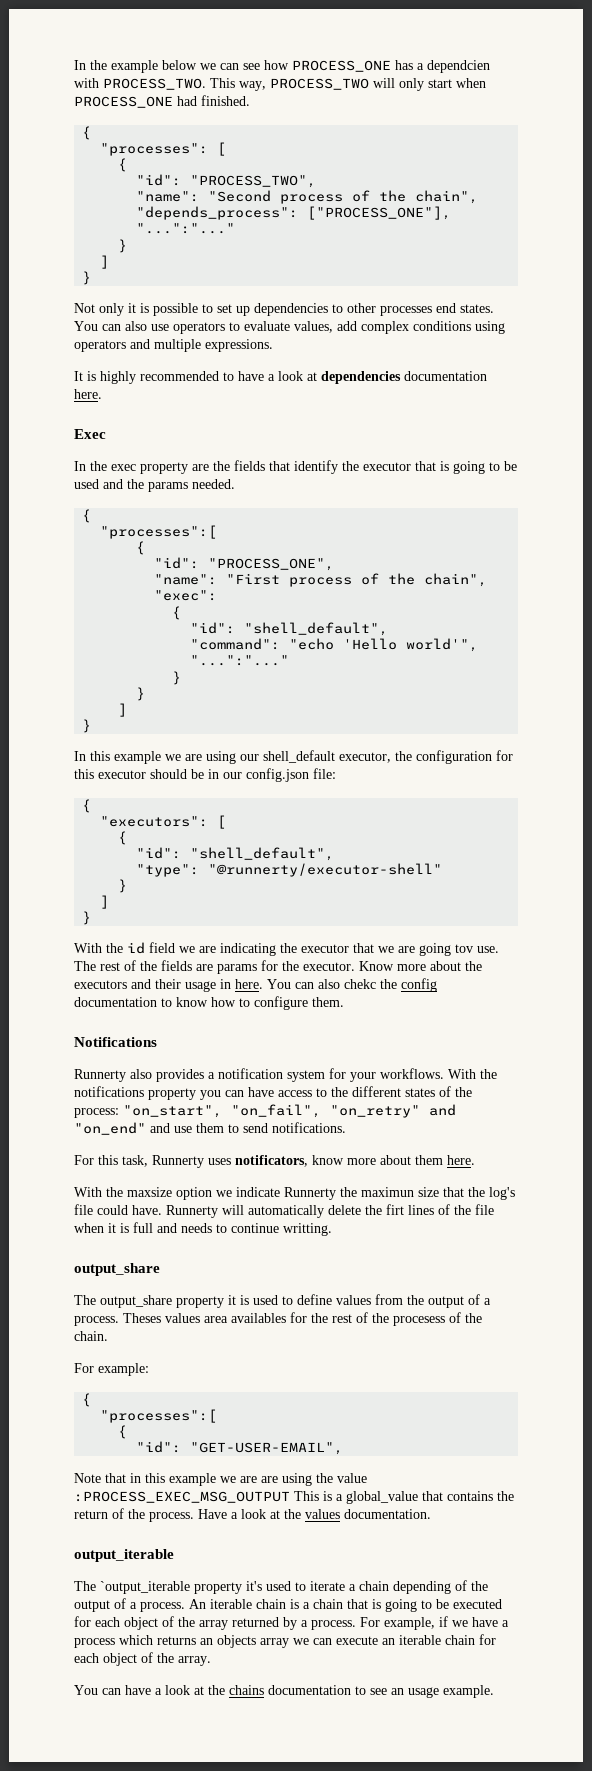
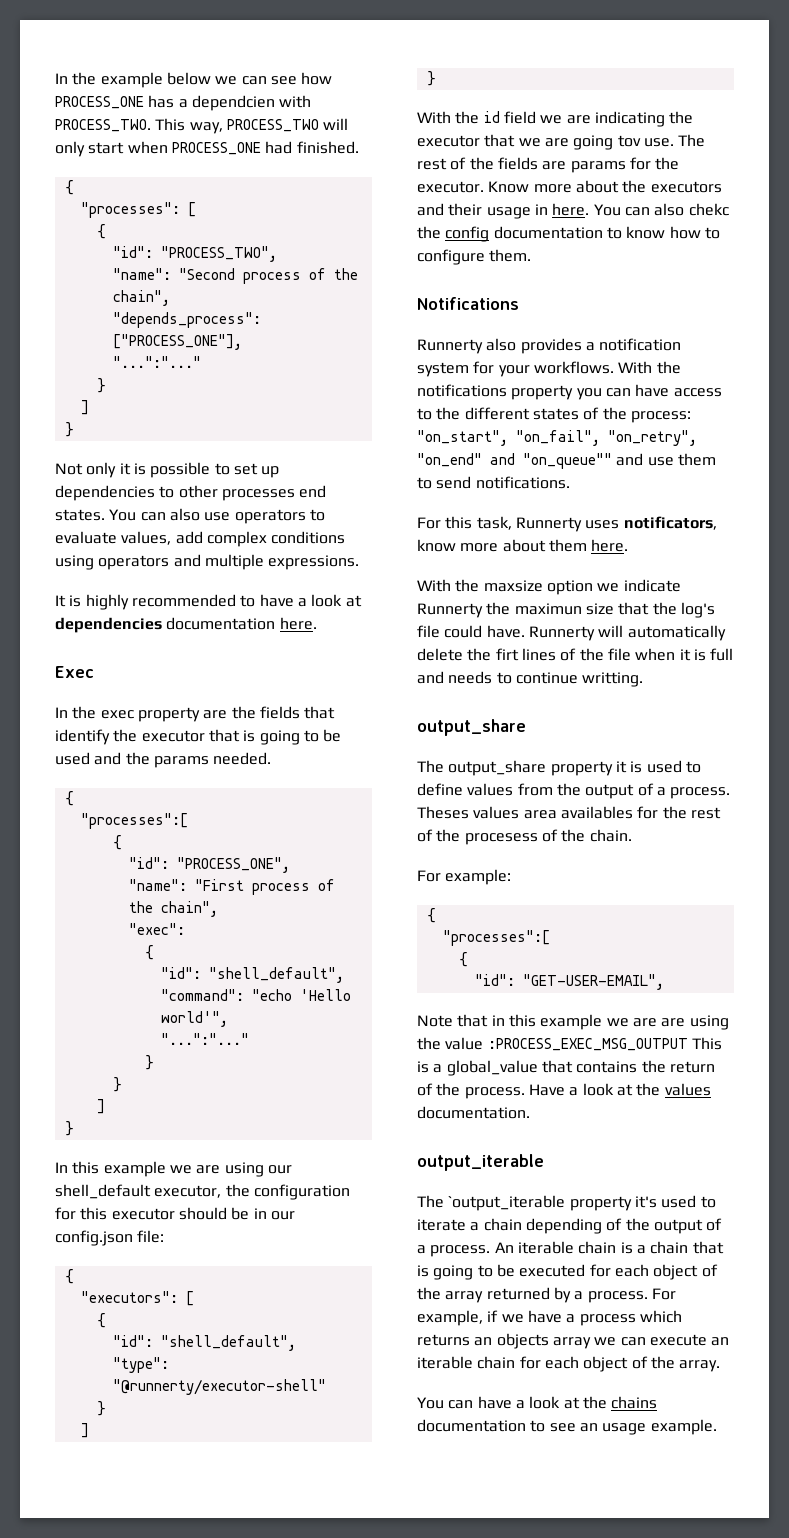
[330,1104,456,1118] [74,1122,146,1135] "on_retry" and "on_end" -> [608,430,697,446] [417,453,612,469] "on_retry", "on_end" and "on_queue""

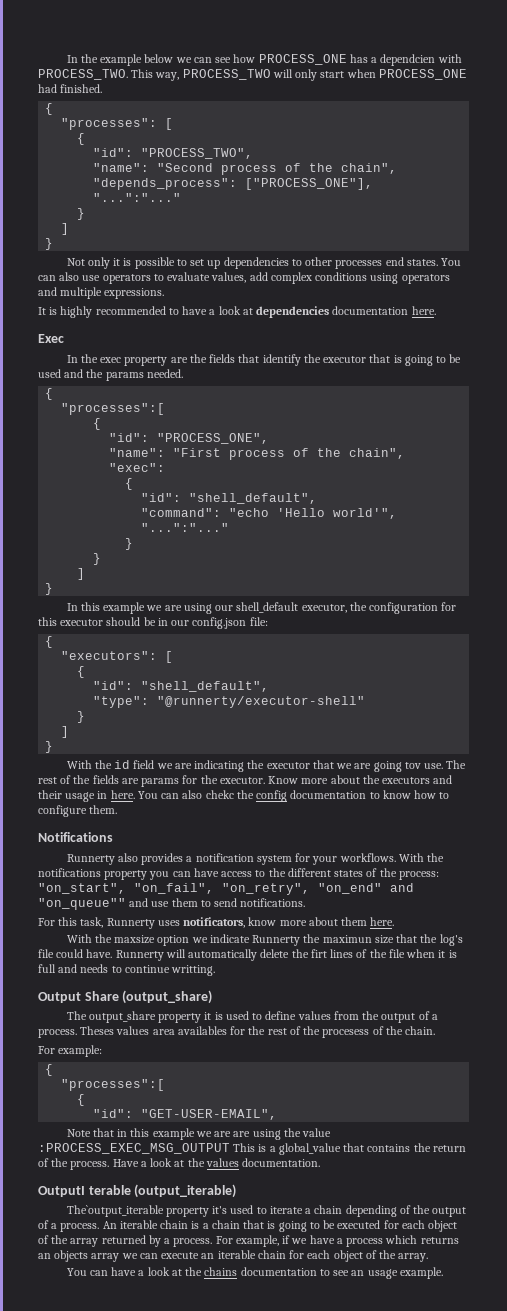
[417,719,526,736] output_share -> [38,990,213,1004] Output Share (output_share)
[417,1154,544,1171] [417,1195,566,1211] output_iterable // The `output_iterable -> [38,1184,237,1198] [66,1205,164,1217] OutputI terable (output_iterable) // The`output_iterable

